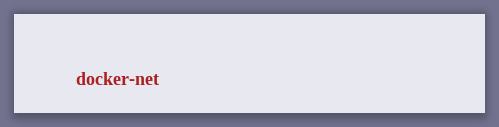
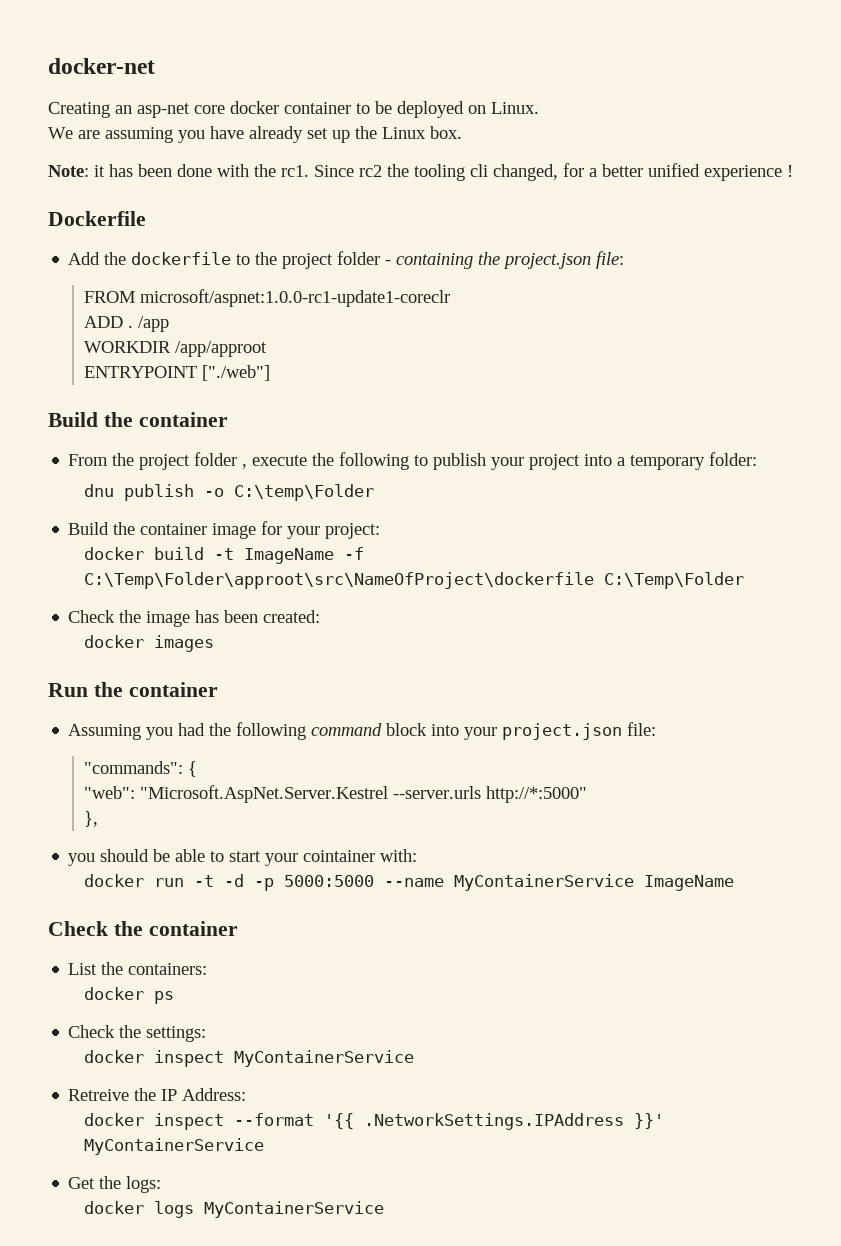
(159, 78) none -> [48,101,539,118] [48,126,462,143] [48,163,793,181] [48,211,146,226] [68,251,625,269] [84,289,451,307] [84,316,170,332] [84,341,268,357] [84,365,271,381] [48,412,228,427] [68,452,758,470] [84,484,375,501] [68,521,381,539] [84,547,365,564] [84,572,745,589] [68,610,321,627] [84,635,215,652] [48,682,218,697] [68,722,657,740] [84,761,198,777] [84,785,588,803] [84,811,99,827] [68,849,418,866] [84,874,735,891] [48,921,238,936] [68,962,208,975] [84,987,175,1004] [68,1025,207,1042] [84,1050,415,1067] [68,1088,247,1101] [84,1113,665,1130] [84,1138,265,1155] [68,1176,162,1193] [84,1201,385,1218] // Creating an asp-net core docker container to be deployed on Linux. // We are assuming you have already set up the Linux box. // Note: it has been done with the rc1. Since rc2 the tooling cli changed, for a better unified experience ! // Dockerfile // Add the dockerfile to the project folder - containing the project.json file: // FROM microsoft/aspnet:1.0.0-rc1-update1-coreclr // ADD . /app // WORKDIR /app/approot // ENTRYPOINT ["./web"] // Build the container // From the project folder , execute the following to publish your project into a temporary folder: // dnu publish -o C:\temp\Folder // Build the container image for your project: // docker build -t ImageName -f C:\Temp\Folder\approot\src\NameOfProject\dockerfile C:\Temp\Folder // Check the image has been created: // docker images // Run the container // Assuming you had the following command block into your project.json file: // "commands": { // "web": "Microsoft.AspNet.Server.Kestrel --server.urls http://*:5000" // }, // you should be able to start your cointainer with: // docker run -t -d -p 5000:5000 --name MyContainerService ImageName // Check the container // List the containers: // docker ps // Check the settings: // docker inspect MyContainerService // Retreive the IP Address: // docker inspect --format '{{ .NetworkSettings.IPAddress }}' MyContainerService // Get the logs: // docker logs MyContainerService

